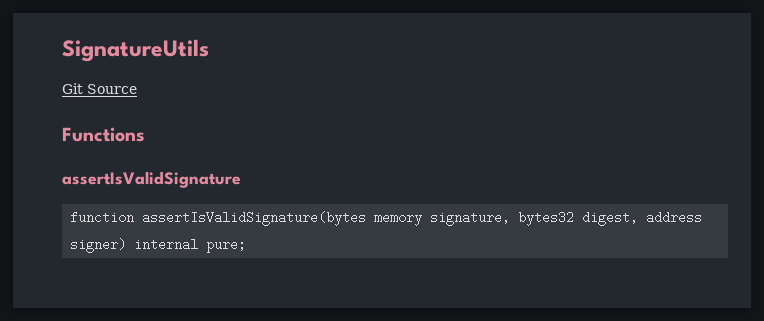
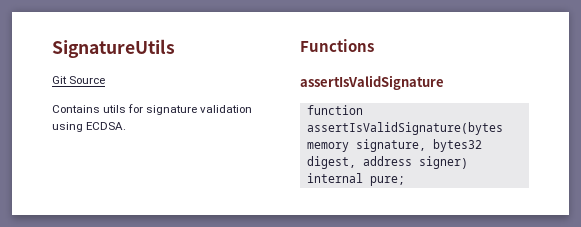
(137, 89) none -> [52,104,253,115] [52,122,127,132] // Contains utils for signature validation using ECDSA.

